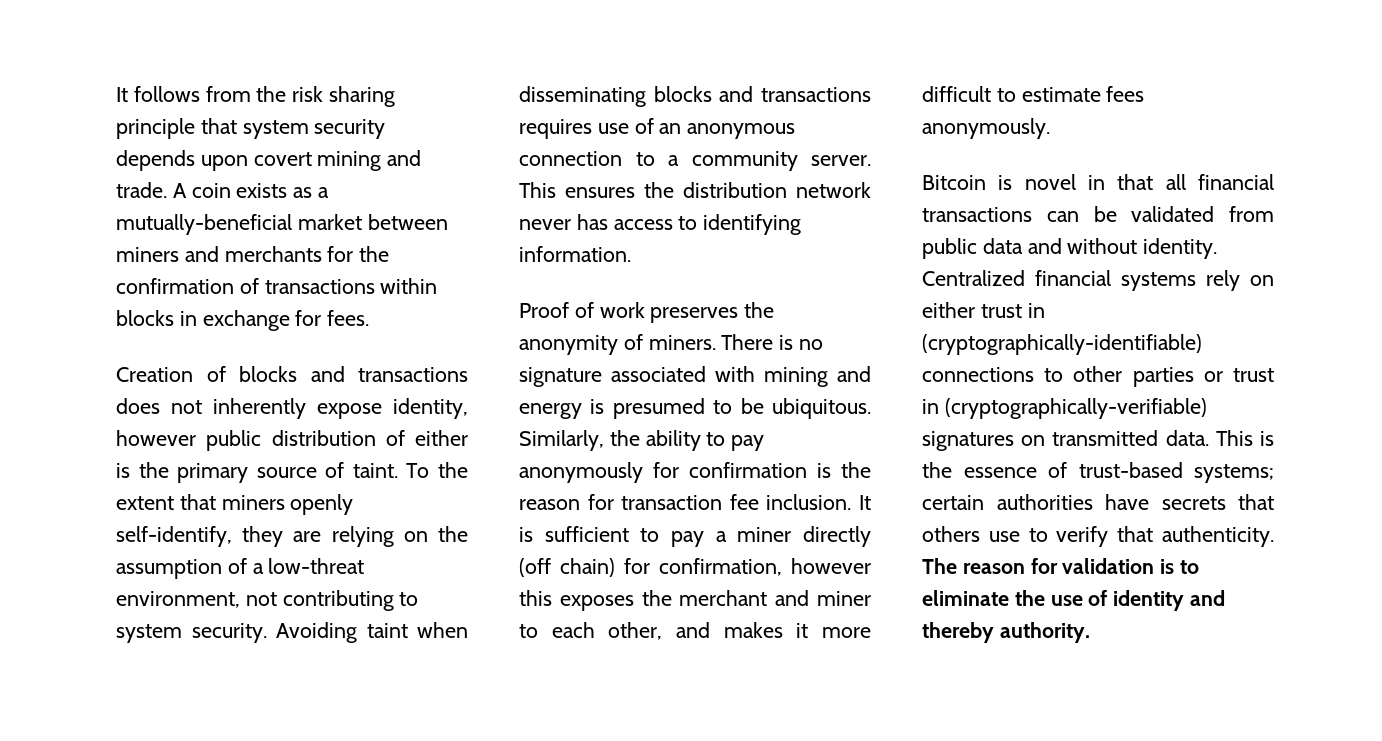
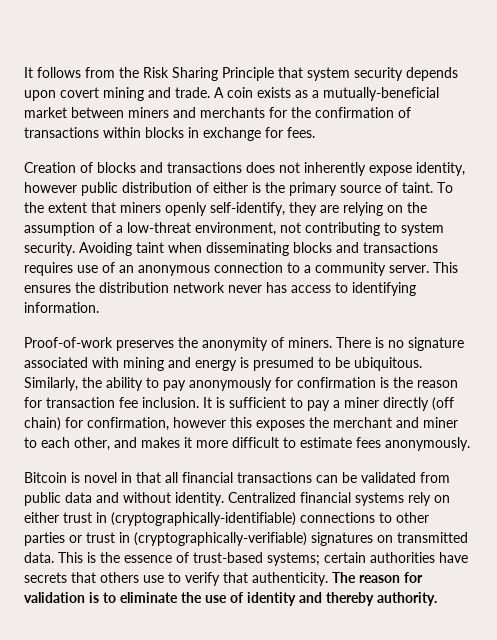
[292,86,396,107] [116,118,195,139] risk sharing principle -> [143,67,274,81] Risk Sharing Principle
[519,302,645,318] Proof of work -> [24,337,113,348] Proof-of-work

